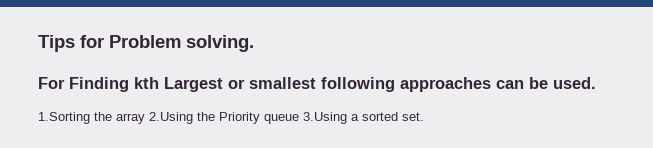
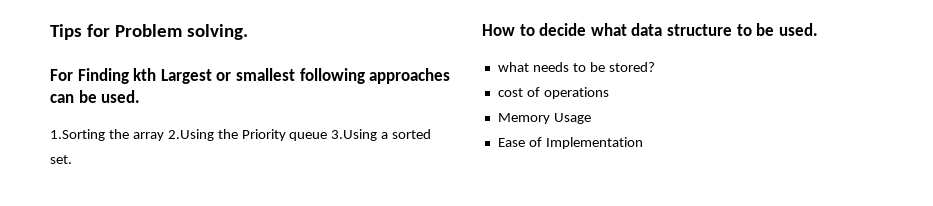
(424, 116) none -> [482,23,818,36] [497,62,655,72] [497,87,609,99] [497,113,591,124] [497,137,643,149] // How to decide what data structure to be used. // what needs to be stored? // cost of operations // Memory Usage // Ease of Implementation

